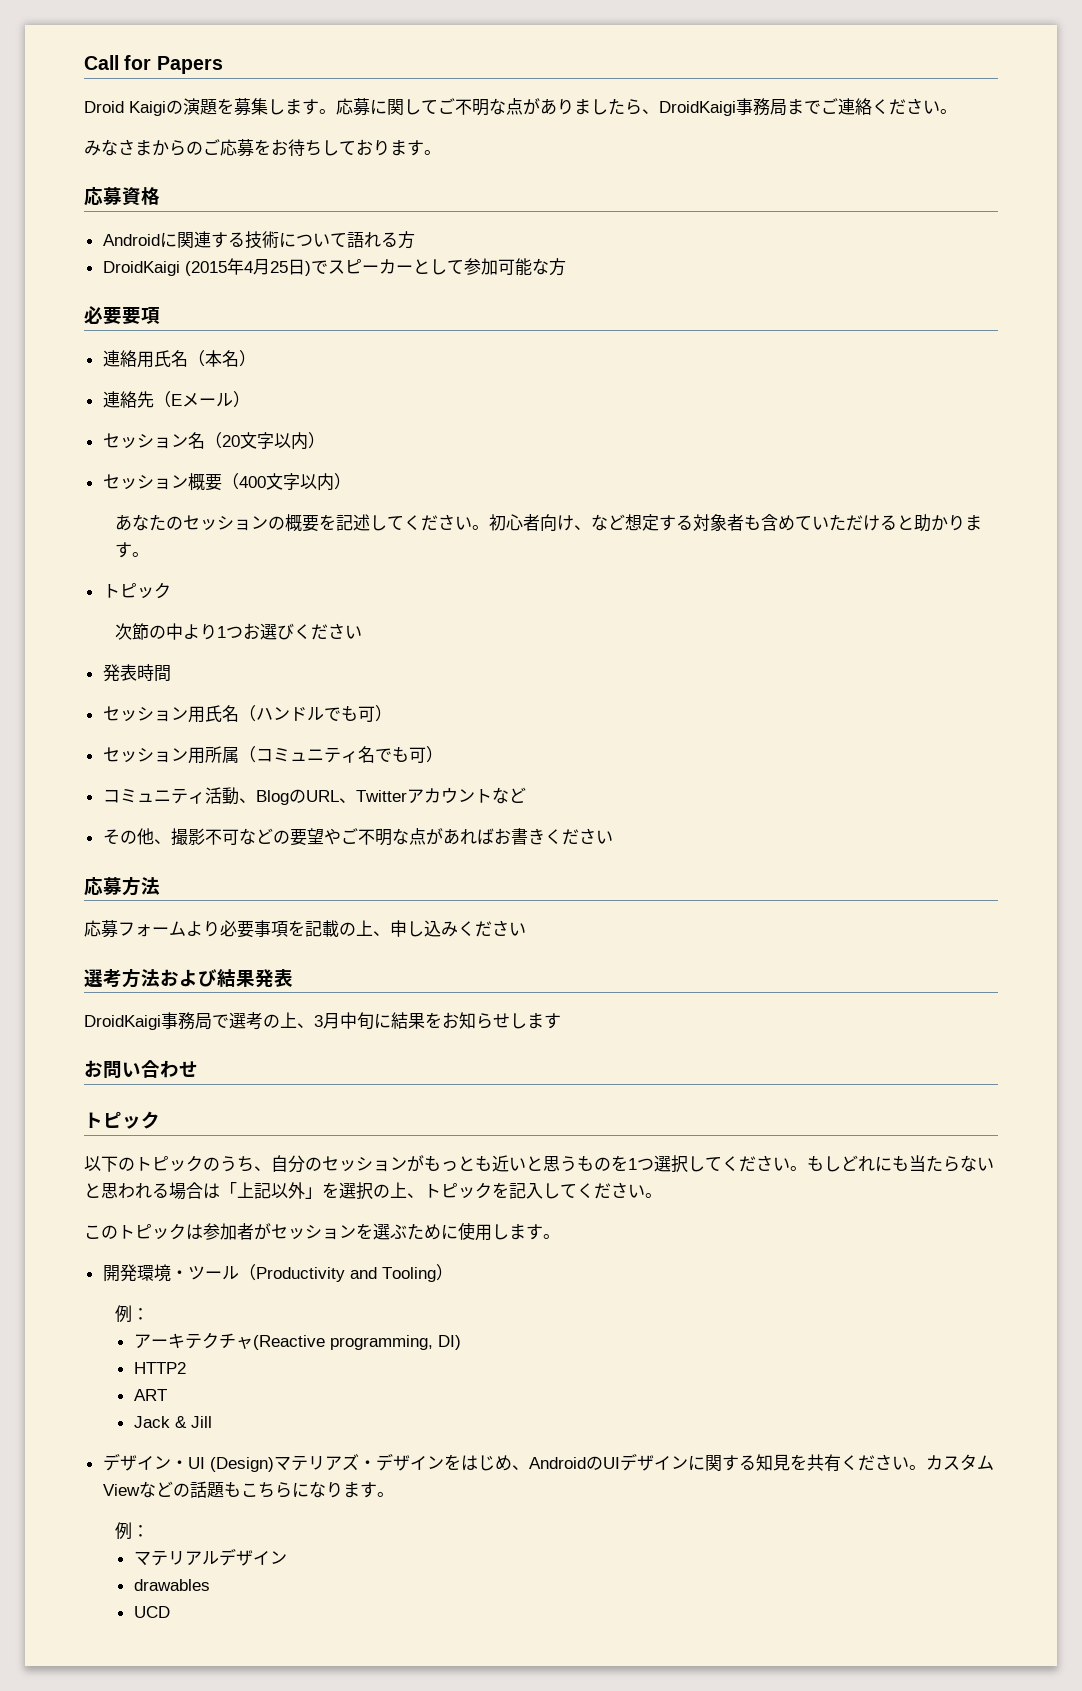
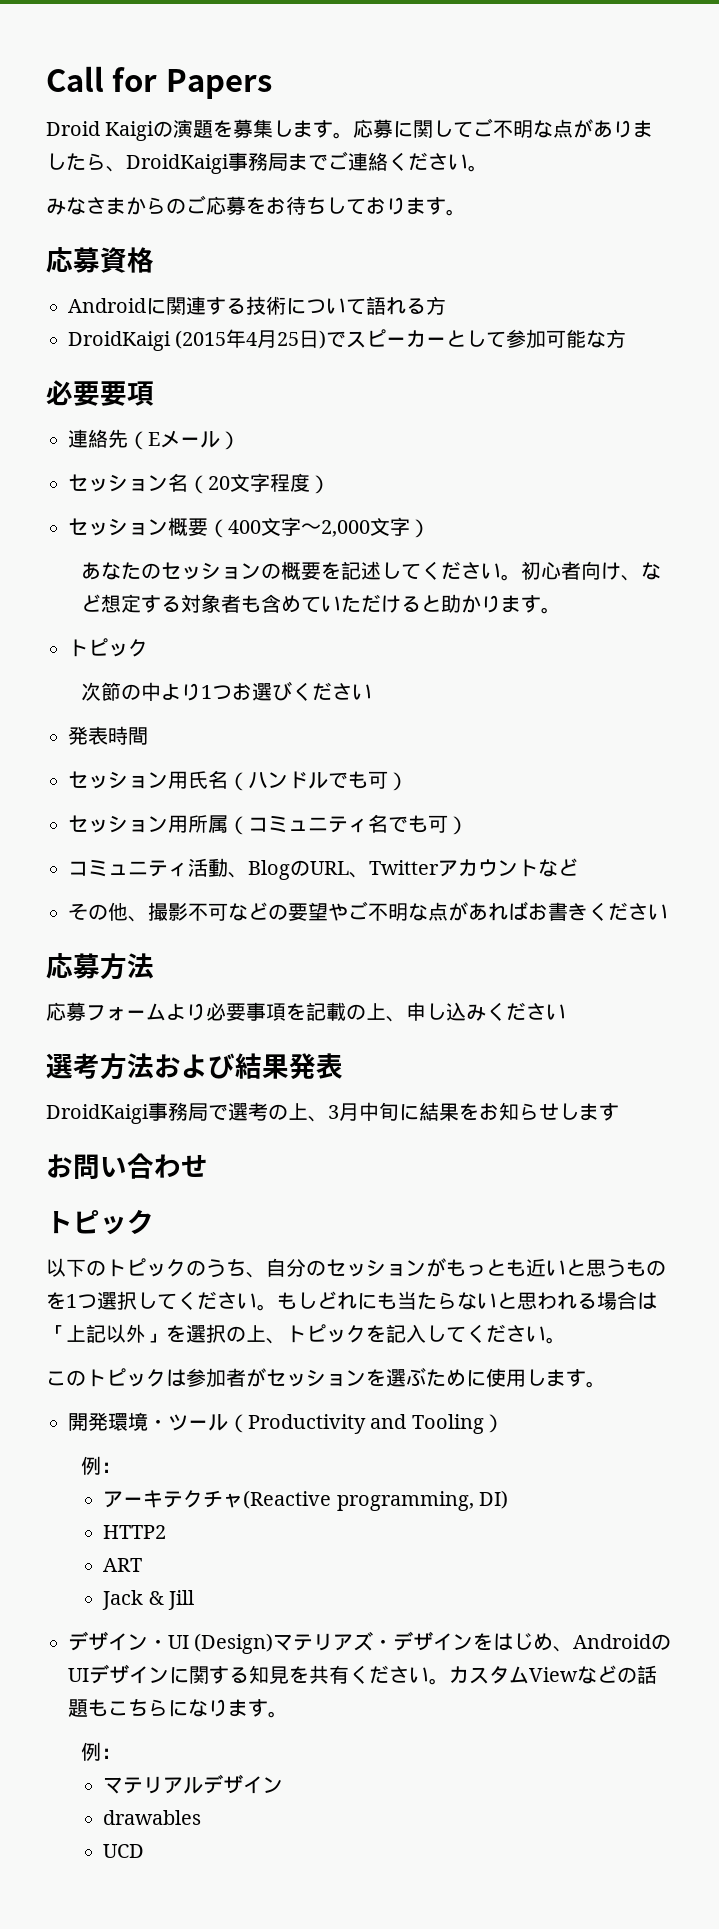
[102,350,256,368] // 連絡用氏名（本名） -> (154, 393) none
[273,432,308,450] 以内 -> [270,473,310,492] 程度
[299,473,334,491] 以内 -> [301,517,410,537] 〜2,000文字

